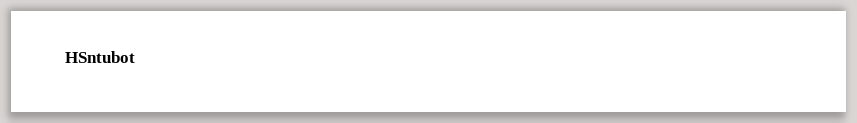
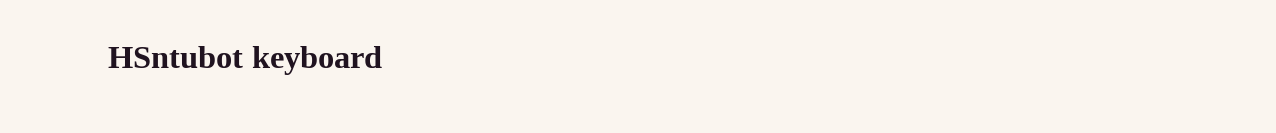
(135, 57) none -> [251,46,382,75] keyboard

